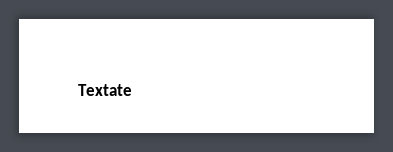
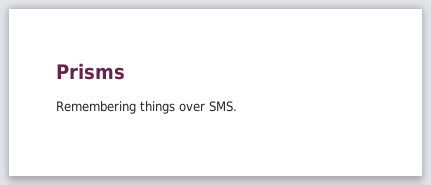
[78,84,132,96] Textate -> [56,63,125,80] [56,101,237,114] Prisms // Remembering things over SMS.

